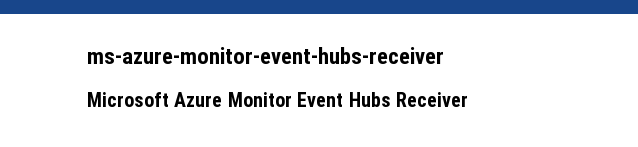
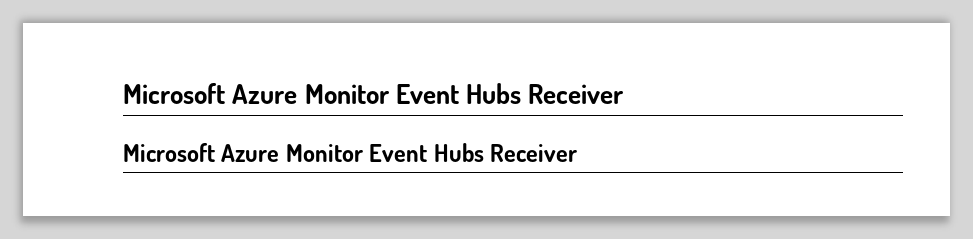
[87,47,444,64] ms-azure-monitor-event-hubs-receiver -> [123,83,625,104] Microsoft Azure Monitor Event Hubs Receiver

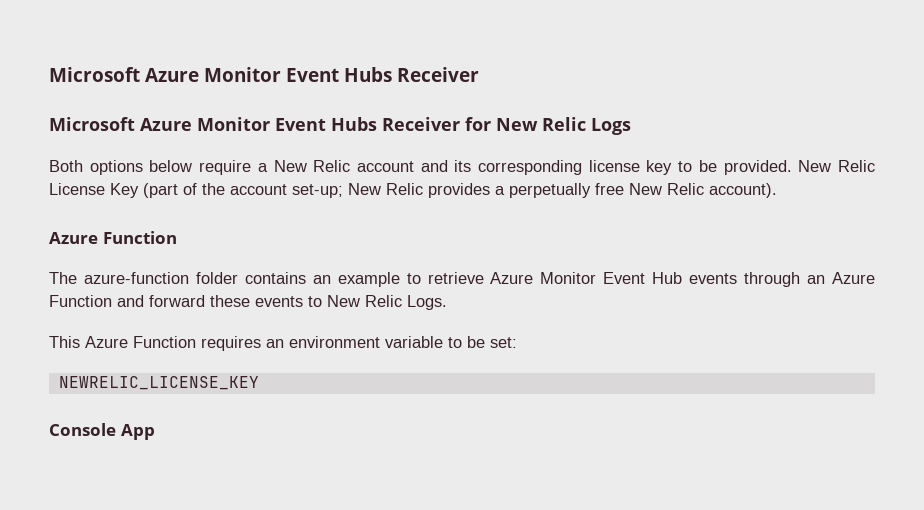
(578, 153) none -> [465,117,631,135] [49,160,876,175] [49,183,777,198] [49,231,177,244] [49,272,875,287] [49,295,447,310] [49,336,517,351] [58,376,259,390] [49,423,155,440] for New Relic Logs // Both options below require a New Relic account and its corresponding license key to be provided. New Relic License Key (part of the account set-up; New Relic provides a perpetually free New Relic account). // Azure Function // The azure-function folder contains an example to retrieve Azure Monitor Event Hub events through an Azure Function and forward these events to New Relic Logs. // This Azure Function requires an environment variable to be set: // NEWRELIC_LICENSE_KEY // Console App

